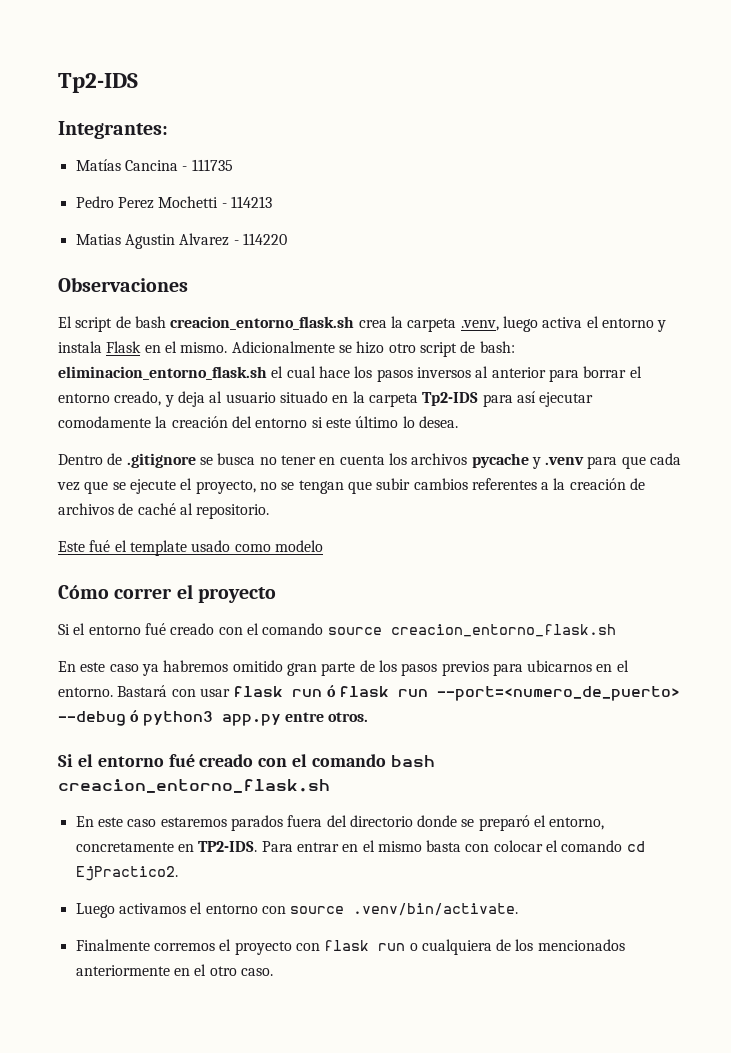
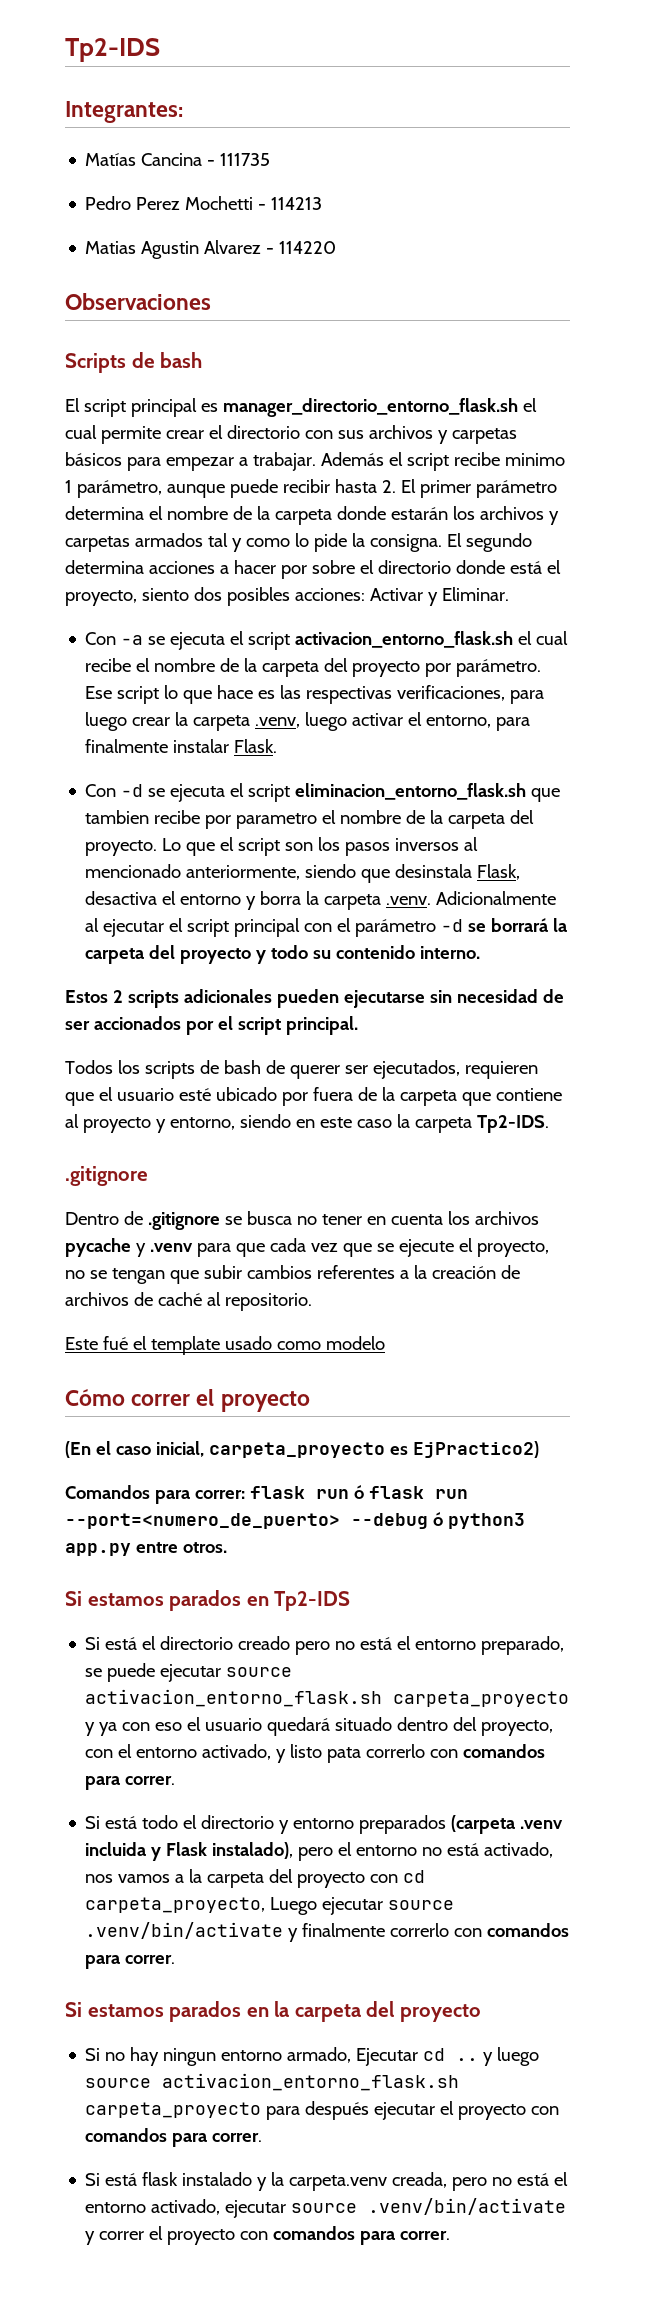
(188, 284) none -> [65,352,203,373] // Scripts de bash
[115,316,667,332] [58,341,515,357] [58,366,642,382] [58,391,594,407] [58,416,458,428] de bash creacion_entorno_flask.sh crea la carpeta .venv, luego activa el entorno y instala Flask en el mismo. Adicionalmente se hizo otro script de bash: eliminacion_entorno_flask.sh el cual hace los pasos inversos al anterior para borrar el entorno creado, y deja al usuario situado en la carpeta Tp2-IDS para así ejecutar comodamente la creación del entorno si este último lo desea. -> [130,398,537,417] [65,425,517,444] [65,452,565,471] [65,479,557,498] [65,506,559,525] [65,533,532,552] [65,560,561,579] [65,587,509,606] [85,631,569,650] [85,658,542,677] [85,685,545,704] [85,712,531,731] [85,739,278,753] [85,783,561,802] [85,810,535,829] [85,837,479,856] [85,864,521,883] [85,891,557,910] [85,918,568,937] [85,945,481,964] [65,989,564,1008] [65,1016,358,1035] [65,1060,538,1079] [65,1087,562,1106] [65,1114,549,1133] [65,1166,148,1186] principal es manager_directorio_entorno_flask.sh el cual permite crear el directorio con sus archivos y carpetas básicos para empezar a trabajar. Además el script recibe minimo 1 parámetro, aunque puede recibir hasta 2. El primer parámetro determina el nombre de la carpeta donde estarán los archivos y carpetas armados tal y como lo pide la consigna. El segundo determina acciones a hacer por sobre el directorio donde está el proyecto, siento dos posibles acciones: Activar y Eliminar. // Con -a se ejecuta el script activacion_entorno_flask.sh el cual recibe el nombre de la carpeta del proyecto por parámetro. Ese script lo que hace es las respectivas verificaciones, para luego crear la carpeta .venv, luego activar el entorno, para finalmente instalar Flask. // Con -d se ejecuta el script eliminacion_entorno_flask.sh que tambien recibe por parametro el nombre de la carpeta del proyecto. Lo que el script son los pasos inversos al mencionado anteriormente, siendo que desinstala Flask, desactiva el entorno y borra la carpeta .venv. Adicionalmente al ejecutar el script principal con el parámetro -d se borrará la carpeta del proyecto y todo su contenido interno. // Estos 2 scripts adicionales pueden ejecutarse sin necesidad de ser accionados por el script principal. // Todos los scripts de bash de querer ser ejecutados, requieren que el usuario esté ubicado por fuera de la carpeta que contiene al proyecto y entorno, siendo en este caso la carpeta Tp2-IDS. // .gitignore
[58,623,616,637] [58,660,629,676] [58,685,230,697] Si el entorno fué creado con el comando source creacion_entorno_flask.sh // En este caso ya habremos omitido gran parte de los pasos previos para ubicarnos en el entorno. Bastará con usar -> [65,1441,539,1458] [65,1485,245,1504] (En el caso inicial, carpeta_proyecto es EjPractico2) // Comandos para correr:
[77,754,435,767] [58,779,330,793] [75,815,605,831] [75,840,645,852] [75,866,178,881] [75,902,519,918] [75,939,625,955] [75,964,273,976] el entorno fué creado con el comando bash creacion_entorno_flask.sh // En este caso estaremos parados fuera del directorio donde se preparó el entorno, concretamente en TP2-IDS. Para entrar en el mismo basta con colocar el comando cd EjPractico2. // Luego activamos el entorno con source .venv/bin/activate. // Finalmente corremos el proyecto con flask run o cualquiera de los mencionados anteriormente en el otro caso. -> [87,1590,351,1611] [85,1636,565,1655] [85,1663,293,1682] [85,1689,570,1707] [85,1717,554,1736] [85,1744,546,1763] [85,1776,176,1790] [85,1815,564,1834] [85,1842,554,1861] [85,1869,426,1888] [85,1897,455,1915] [85,1922,570,1942] [85,1955,176,1969] [65,2001,481,2022] [85,2047,540,2066] [85,2073,460,2091] [85,2101,560,2120] [85,2128,263,2147] [85,2172,569,2191] [85,2198,567,2218] [85,2226,451,2245] estamos parados en Tp2-IDS // Si está el directorio creado pero no está el entorno preparado, se puede ejecutar source activacion_entorno_flask.sh carpeta_proyecto y ya con eso el usuario quedará situado dentro del proyecto, con el entorno activado, y listo pata correrlo con comandos para correr. // Si está todo el directorio y entorno preparados (carpeta .venv incluida y Flask instalado), pero el entorno no está activado, nos vamos a la carpeta del proyecto con cd carpeta_proyecto, Luego ejecutar source .venv/bin/activate y finalmente correrlo con comandos para correr. // Si estamos parados en la carpeta del proyecto // Si no hay ningun entorno armado, Ejecutar cd .. y luego source activacion_entorno_flask.sh carpeta_proyecto para después ejecutar el proyecto con comandos para correr. // Si está flask instalado y la carpeta.venv creada, pero no está el entorno activado, ejecutar source .venv/bin/activate y correr el proyecto con comandos para correr.

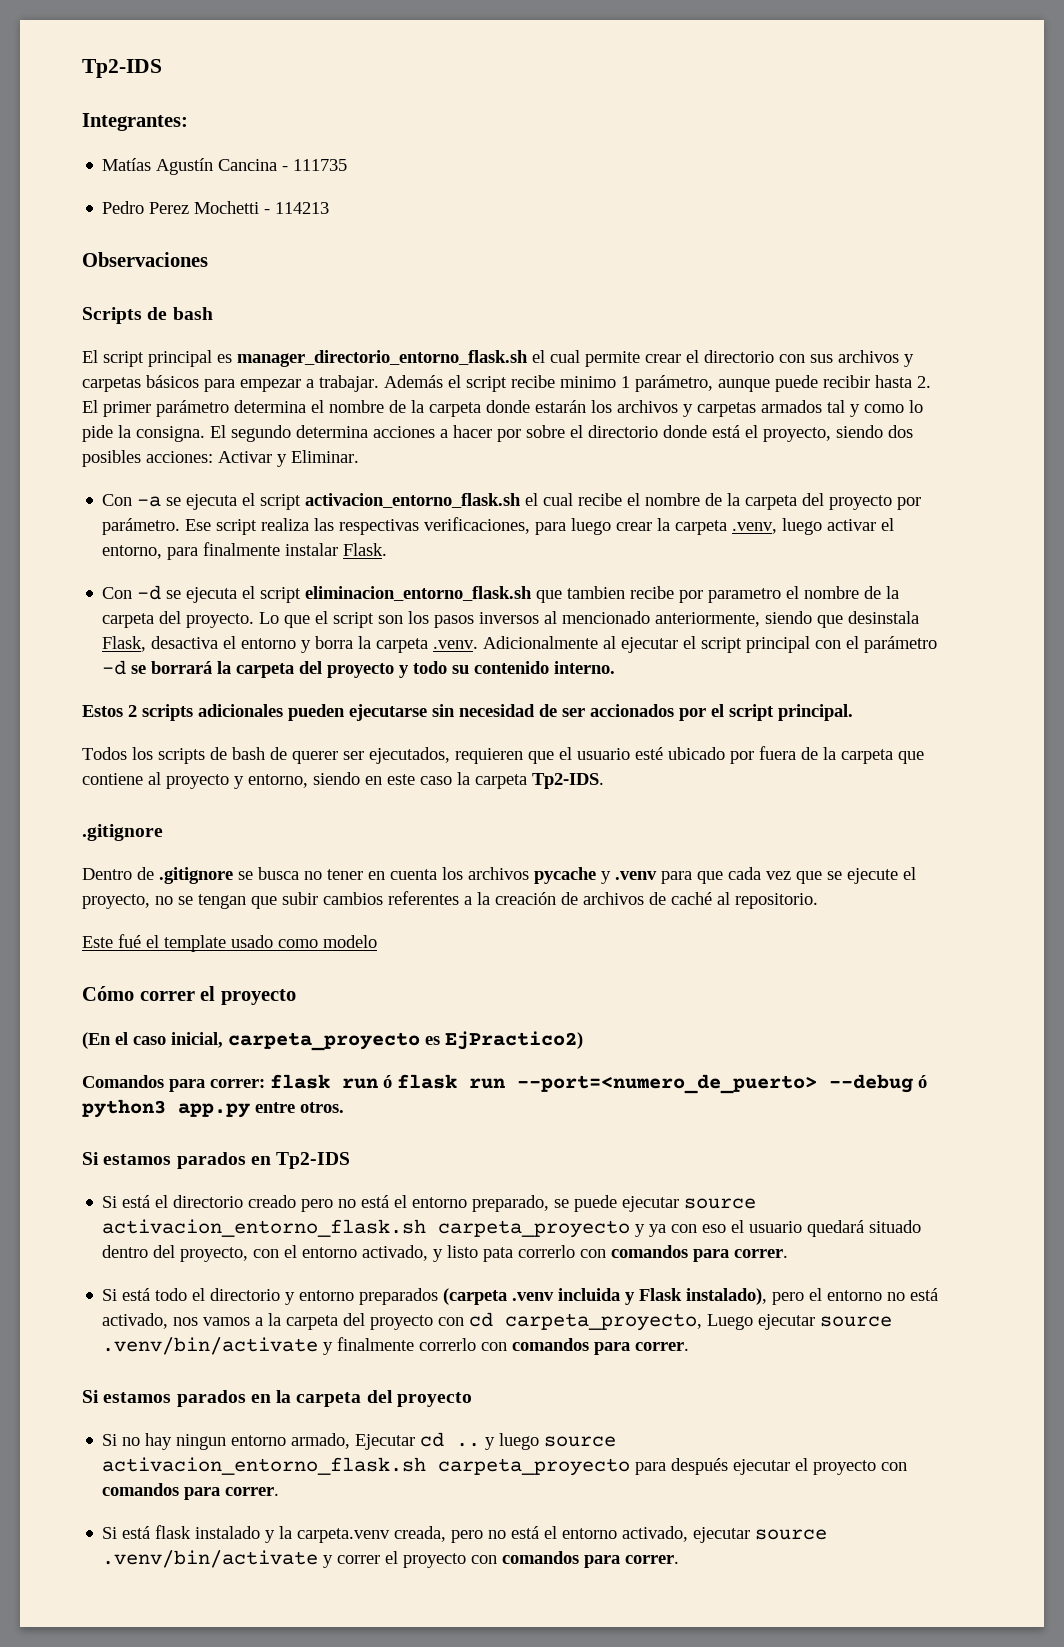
(137, 159) none -> [156,158,214,175] Agustín
[85,240,337,259] // Matias Agustin Alvarez - 114220 -> (330, 208) none
[141,588,189,601] siento -> [836,425,883,438] siendo
[164,685,276,704] lo que hace es -> [261,518,310,531] realiza

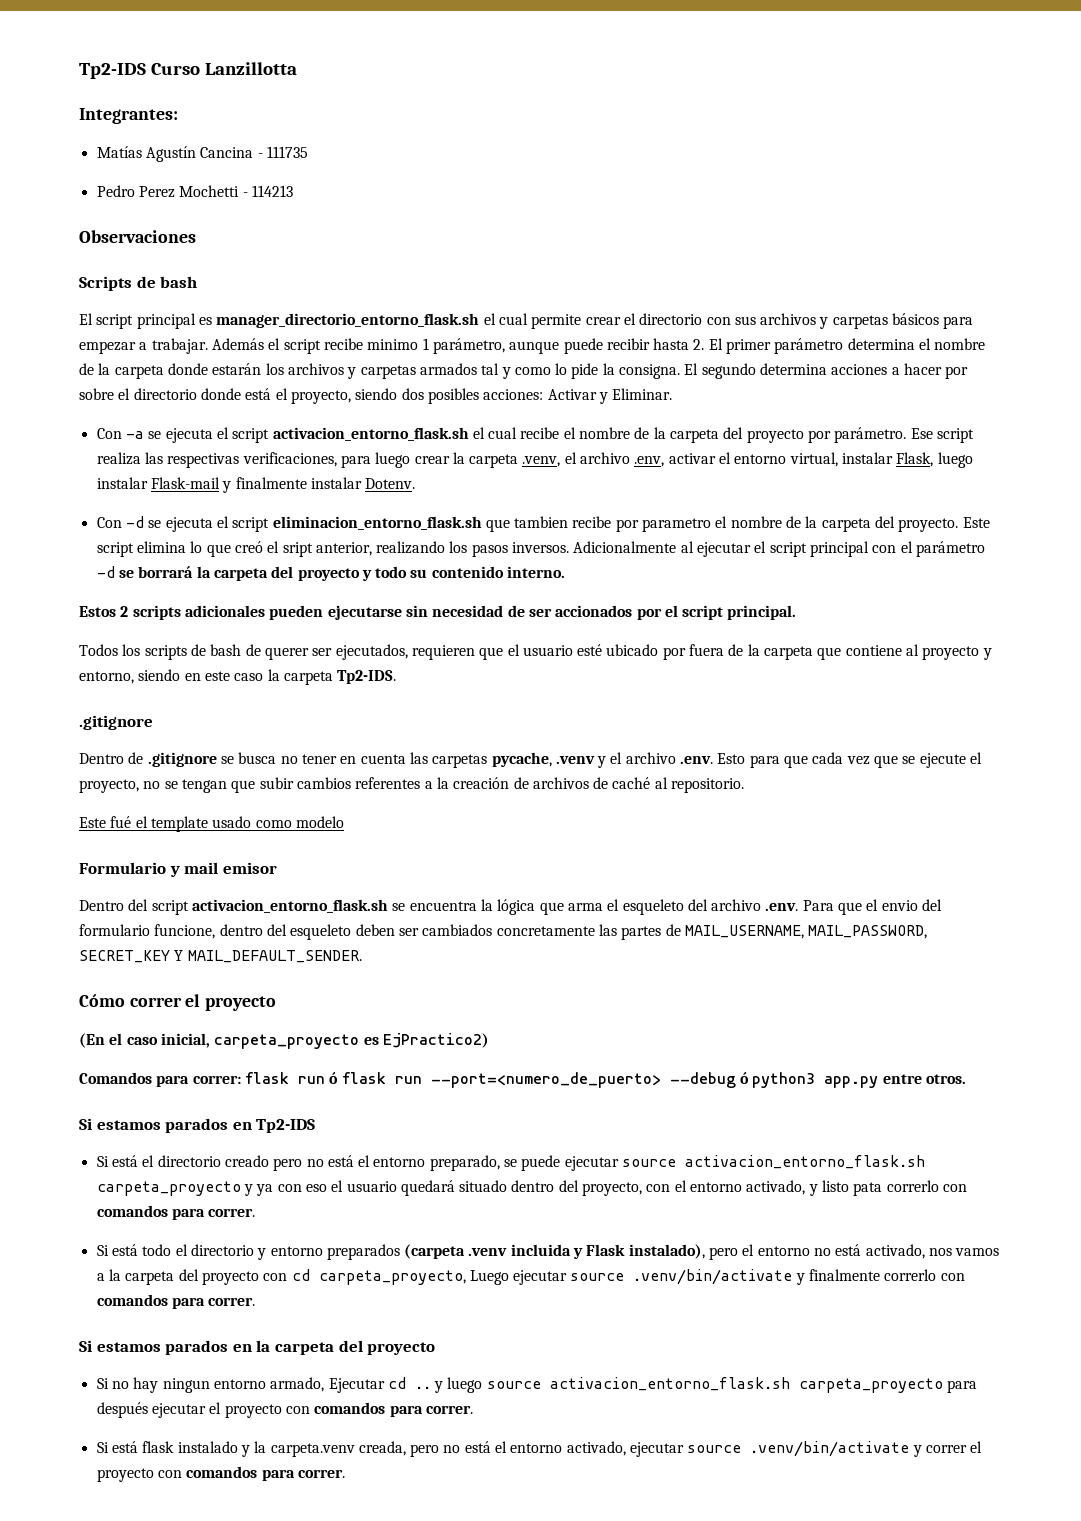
[82,59,162,78] Tp2-IDS -> [79,62,297,79] Tp2-IDS Curso Lanzillotta
[782,518,895,535] [102,545,199,560] luego activar el entorno, para -> [564,452,973,468] [96,477,232,493] el archivo .env, activar el entorno virtual, instalar Flask, luego instalar Flask-mail y
[343,543,388,556] Flask. -> [365,478,416,489] Dotenv.
[259,611,920,628] [102,636,479,653] Lo que el script son los pasos inversos al mencionado anteriormente, siendo que desinstala Flask, desactiva el entorno y borra la carpeta .venv. -> [962,517,990,528] [96,541,570,557] Este script elimina lo que creó el sript anterior, realizando los pasos inversos.
[442,867,657,884] los archivos pycache y .venv -> [409,752,746,768] las carpetas pycache, .venv y el archivo .env. Esto
(377, 941) none -> [79,862,277,877] [79,899,943,915] [79,924,928,940] [79,950,362,963] // Formulario y mail emisor // Dentro del script activacion_entorno_flask.sh se encuentra la lógica que arma el esqueleto del archivo .env. Para que el envio del formulario funcione, dentro del esqueleto deben ser cambiados concretamente las partes de MAIL_USERNAME, MAIL_PASSWORD, SECRET_KEY Y MAIL_DEFAULT_SENDER.

